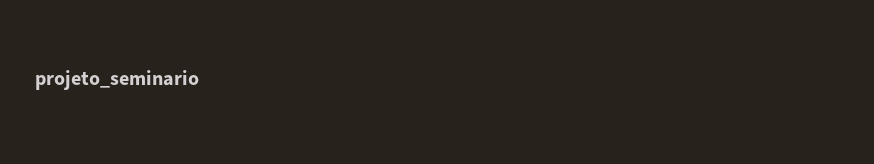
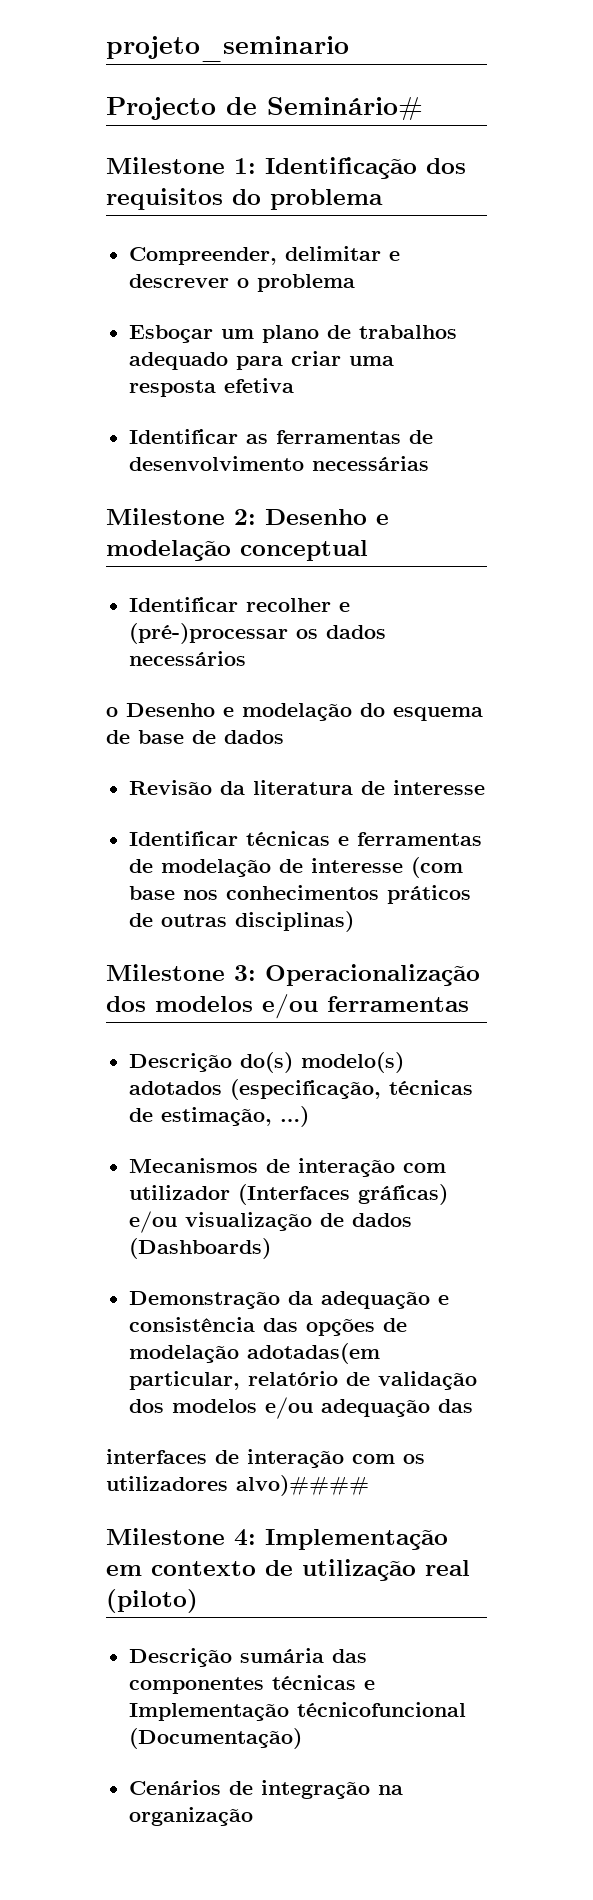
(199, 80) none -> [106,97,423,120] [106,157,466,179] [106,188,383,210] [128,246,400,265] [128,274,355,292] [128,325,457,343] [128,351,394,370] [128,378,294,397] [128,429,433,444] [128,456,429,471] [106,508,389,525] [106,540,368,561] [128,597,350,612] [128,623,386,644] [128,651,246,666] [106,703,483,721] [106,730,284,744] [128,780,485,795] [128,831,482,846] [128,857,463,878] [128,885,471,904] [128,911,354,932] [106,964,480,986] [106,994,469,1019] [128,1052,404,1073] [128,1079,473,1100] [128,1106,309,1127] [128,1158,446,1177] [128,1184,448,1205] [128,1211,412,1233] [128,1238,271,1259] [128,1291,449,1309] [128,1317,407,1336] [128,1343,380,1364] [128,1371,477,1390] [128,1397,473,1419] [106,1449,425,1468] [106,1475,369,1496] [106,1528,448,1550] [106,1559,470,1581] [106,1589,198,1613] [128,1648,367,1667] [128,1675,375,1694] [128,1702,466,1721] [128,1728,302,1749] [128,1780,403,1799] [128,1807,253,1826] // Projecto de Seminário# // Milestone 1: Identificação dos requisitos do problema // Compreender, delimitar e descrever o problema // Esboçar um plano de trabalhos adequado para criar uma resposta efetiva // Identificar as ferramentas de desenvolvimento necessárias // Milestone 2: Desenho e modelação conceptual // Identificar recolher e (pré-)processar os dados necessários // o Desenho e modelação do esquema de base de dados // Revisão da literatura de interesse // Identificar técnicas e ferramentas de modelação de interesse (com base nos conhecimentos práticos de outras disciplinas) // Milestone 3: Operacionalização dos modelos e/ou ferramentas // Descrição do(s) modelo(s) adotados (especificação, técnicas de estimação, …) // Mecanismos de interação com utilizador (Interfaces gráficas) e/ou visualização de dados (Dashboards) // Demonstração da adequação e consistência das opções de modelação adotadas(em particular, relatório de validação dos modelos e/ou adequação das // interfaces de interação com os utilizadores alvo)#### // Milestone 4: Implementação em contexto de utilização real (piloto) // Descrição sumária das componentes técnicas e Implementação técnicofuncional (Documentação) // Cenários de integração na organização

